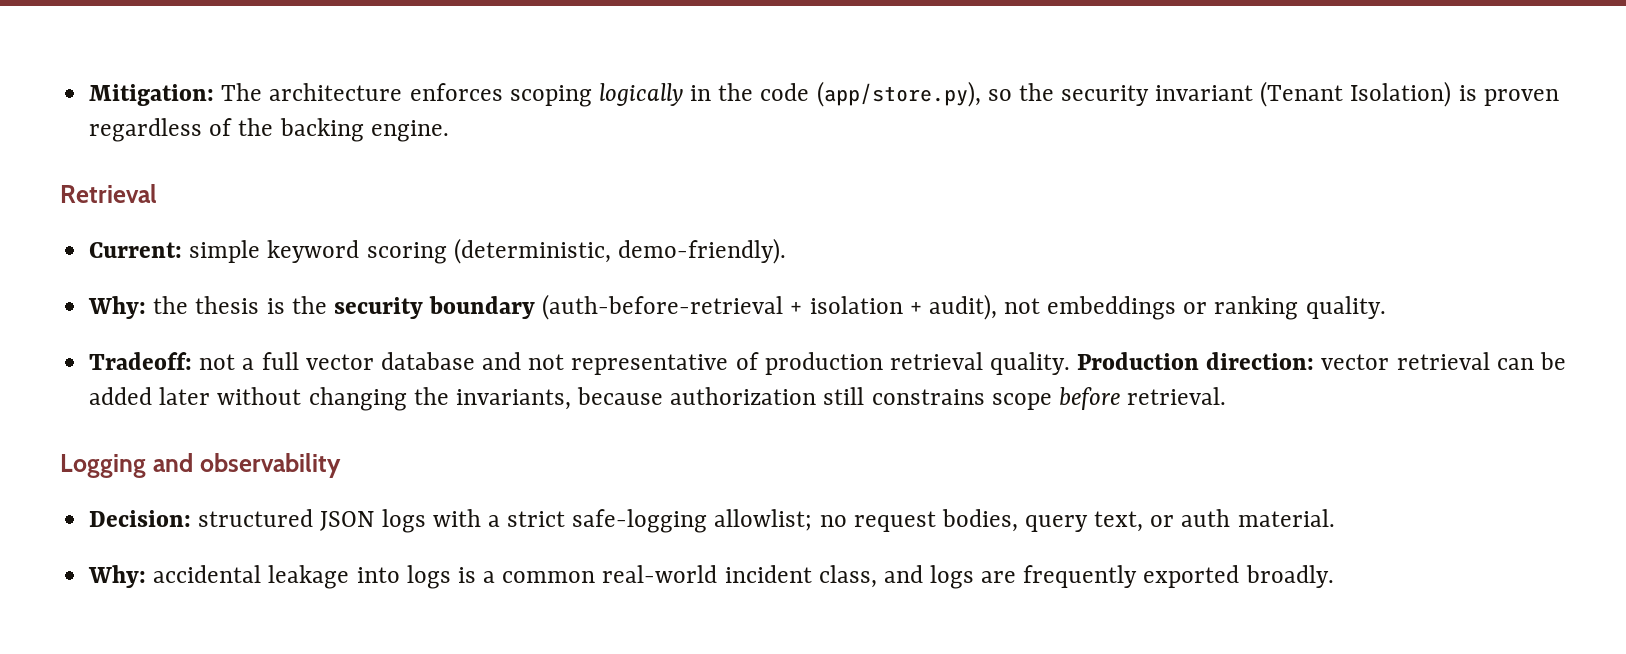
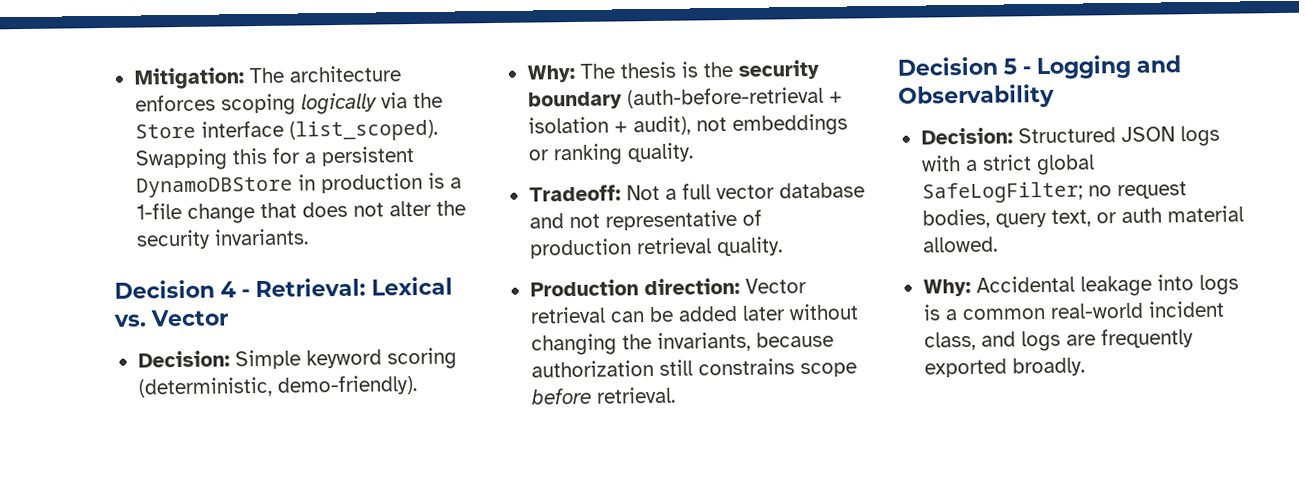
[690,81,1559,107] [89,118,449,142] [60,184,157,203] [89,240,261,263] in the code (app/store.py), so the security invariant (Tenant Isolation) is proven regardless of the backing engine. // Retrieval // Current: simple -> [380,92,443,109] [134,119,438,142] [134,146,415,171] [135,172,462,198] [135,200,466,224] [135,228,309,250] [114,276,453,299] [113,309,229,327] [137,349,301,370] via the Store interface (list_scoped). Swapping this for a persistent DynamoDBStore in production is a 1-file change that does not alter the security invariants. // Decision 4 - Retrieval: Lexical vs. Vector // Decision: Simple
[153,296,189,314] the -> [579,63,615,79] The
[199,354,236,370] not -> [625,184,660,201] Not
(1071, 363) none -> (783, 246) //
[1321,354,1390,370] vector -> [744,278,807,294] Vector
(1227, 396) none -> [897,56,1031,76] Decision 5 -
[199,453,341,478] [89,509,314,527] observability // Decision: structured -> [898,83,1055,109] [920,127,1116,145] Observability // Decision: Structured
[572,509,813,533] safe-logging allowlist; -> [1035,154,1095,176] [921,181,1083,204] global SafeLogFilter;
[1237,509,1335,527] [88,565,262,588] material. // Why: accidental -> [1166,205,1244,223] [922,236,998,253] [922,275,1075,297] material allowed. // Why: Accidental

